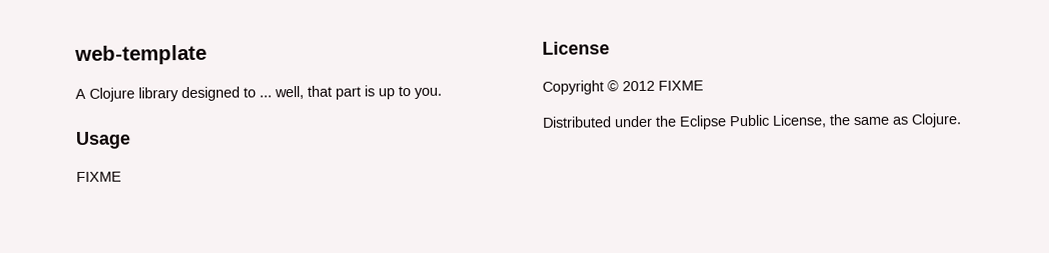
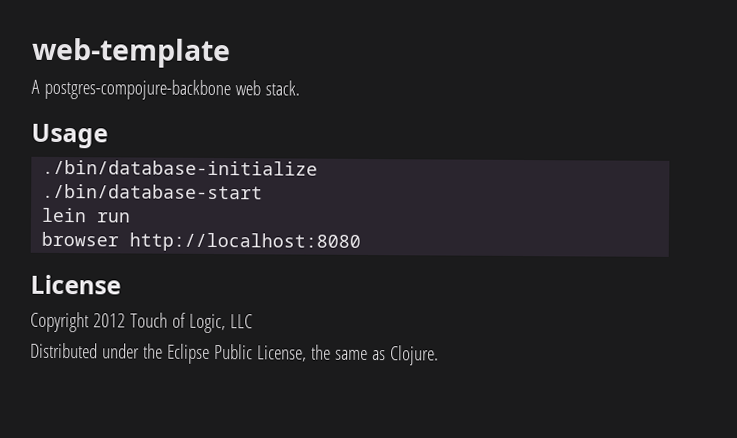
[89,85,442,102] [76,131,131,149] [76,171,122,182] [542,41,610,55] [542,80,704,95] Clojure library designed to ... well, that part is up to you. // Usage // FIXME // License // Copyright © 2012 FIXME -> [43,78,300,101] [31,123,108,149] [42,159,319,176] [42,183,264,200] [41,207,132,223] [41,231,362,252] [30,274,121,295] [30,311,253,334] postgres-compojure-backbone web stack. // Usage // ./bin/database-initialize // ./bin/database-start // lein run // browser http://localhost:8080 // License // Copyright 2012 Touch of Logic, LLC

